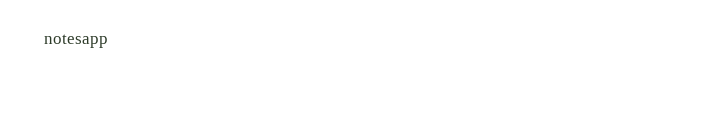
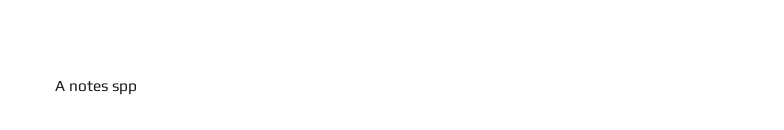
[44,34,108,48] notesapp -> [55,80,138,95] A notes spp

